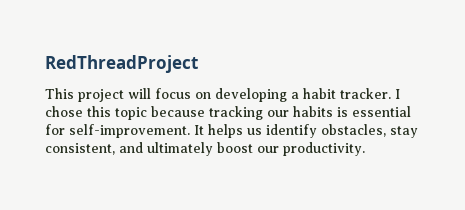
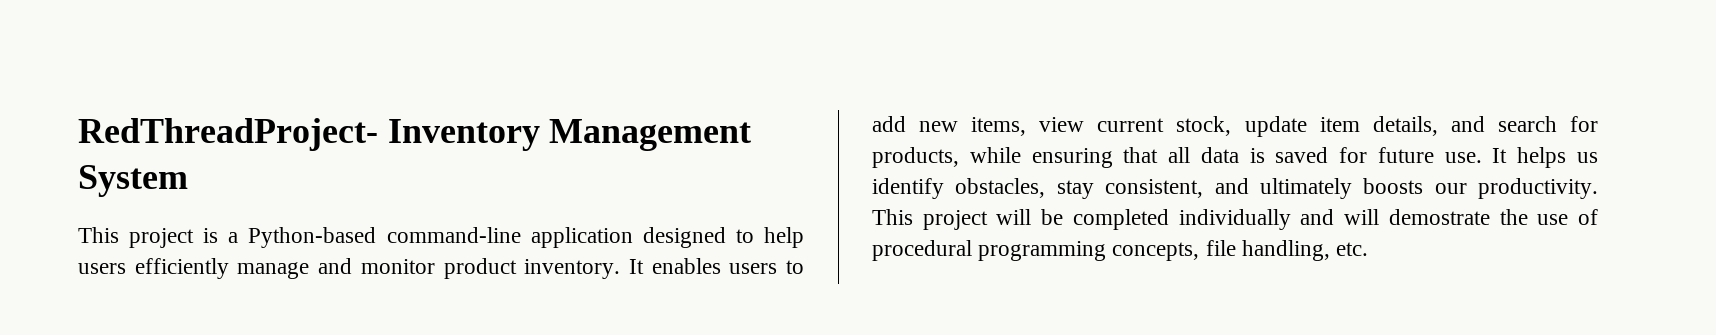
[45,55,198,73] [45,88,400,102] [45,106,411,120] [45,124,190,138] RedThreadProject // This project will focus on developing a habit tracker. I chose this topic because tracking our habits is essential for self-improvement. -> [78,118,752,151] [78,165,188,197] [78,227,804,248] [78,258,805,279] [872,116,1598,137] [872,147,1482,168] RedThreadProject- Inventory Management System // This project is a Python-based command-line application designed to help users efficiently manage and monitor product inventory. It enables users to add new items, view current stock, update item details, and search for products, while ensuring that all data is saved for future use.
[217,142,253,153] boost -> [1363,178,1424,194] boosts
(365, 149) none -> [872,209,1598,230] [872,240,1369,261] This project will be completed individually and will demostrate the use of procedural programming concepts, file handling, etc.

